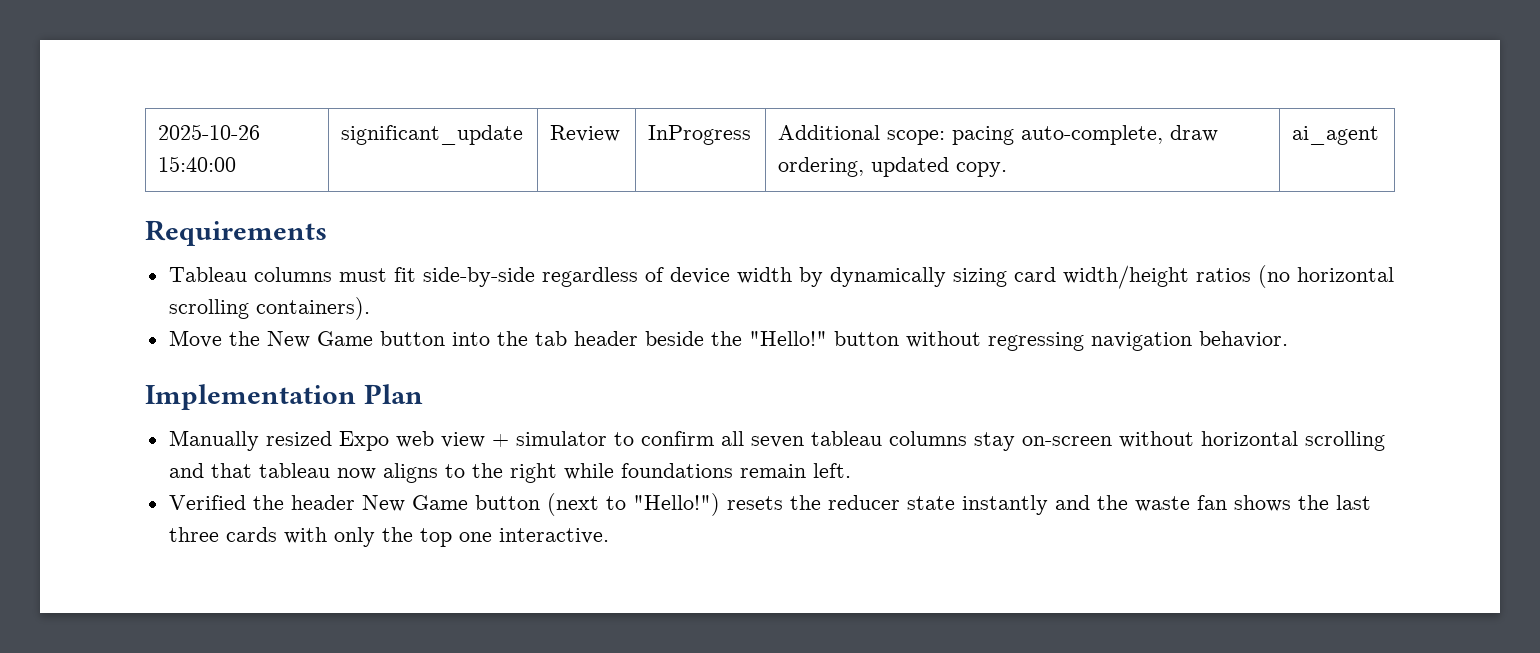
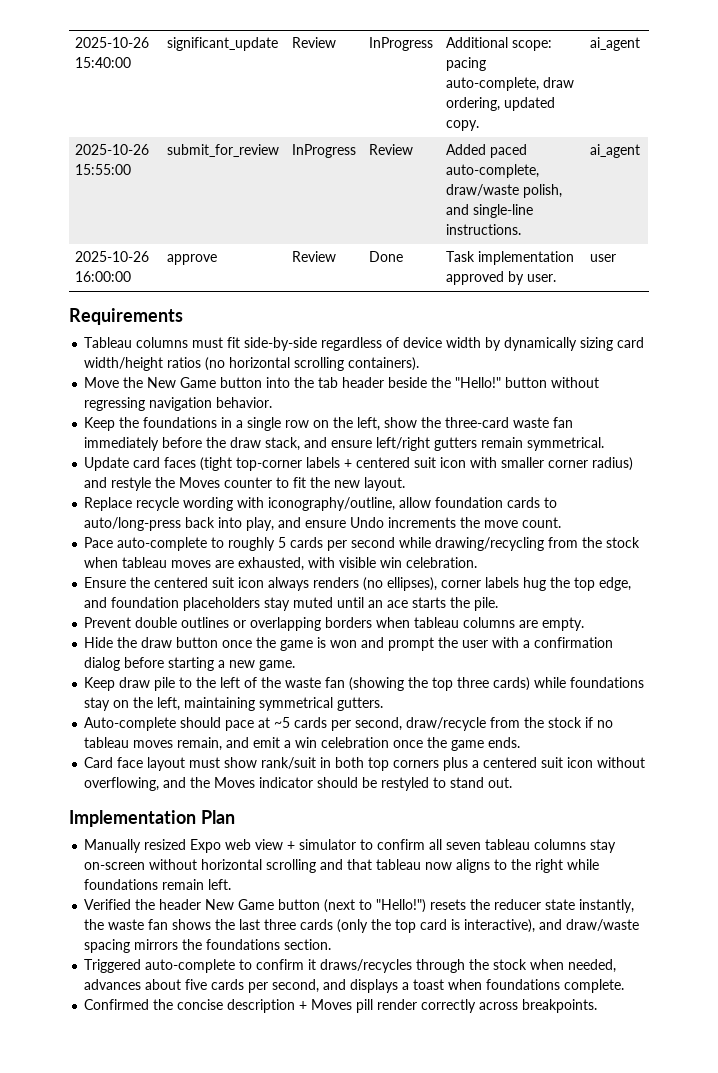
(1380, 135) none -> [75,144,150,155] [75,164,132,175] [167,144,280,157] [292,144,357,158] [369,144,414,155] [446,144,528,158] [446,164,540,178] [446,184,563,198] [446,204,534,218] [446,224,522,235] [590,144,641,158] [75,251,150,262] [75,271,132,282] [167,254,218,265] [292,251,337,262] [369,251,404,262] [446,251,575,265] [446,271,557,285] [590,254,617,262] // 2025-10-26 15:55:00 | submit_for_review | InProgress | Review | Added paced auto-complete, draw/waste polish, and single-line instructions. | ai_agent // 2025-10-26 16:00:00 | approve | Review | Done | Task implementation approved by user. | user
(1288, 339) none -> [84,417,574,431] [84,437,605,451] [84,457,634,471] [84,477,406,491] [84,497,558,511] [84,517,562,531] [84,537,641,551] [84,557,478,571] [84,577,632,591] [84,597,499,611] [84,617,585,631] [84,637,614,651] [84,657,296,671] [84,677,645,691] [84,697,384,711] [84,717,614,731] [84,737,521,751] [84,757,646,771] [84,777,513,791] // Keep the foundations in a single row on the left, show the three-card waste fan immediately before the draw stack, and ensure left/right gutters remain symmetrical. // Update card faces (tight top-corner labels + centered suit icon with smaller corner radius) and restyle the Moves counter to fit the new layout. // Replace recycle wording with iconography/outline, allow foundation cards to auto/long-press back into play, and ensure Undo increments the move count. // Pace auto-complete to roughly 5 cards per second while drawing/recycling from the stock when tableau moves are exhausted, with visible win celebration. // Ensure the centered suit icon always renders (no ellipses), corner labels hug the top edge, and foundation placeholders stay muted until an ace starts the pile. // Prevent double outlines or overlapping borders when tableau columns are empty. // Hide the draw button once the game is won and prompt the user with a confirmation dialog before starting a new game. // Keep draw pile to the left of the waste fan (showing the top three cards) while foundations stay on the left, maintaining symmetrical gutters. // Auto-complete should pace at ~5 cards per second, draw/recycle from the stock if no tableau moves remain, and emit a win celebration once the game ends. // Card face layout must show rank/suit in both top corners plus a centered suit icon without overflowing, and the Moves indicator should be restyled to stand out.
[961,495,1090,515] instantly and -> [579,899,635,913] instantly,
[283,527,609,547] with only the top one interactive. -> [337,919,640,933] [84,939,332,953] [84,959,617,973] [84,979,625,993] [84,999,598,1013] (only the top card is interactive), and draw/waste spacing mirrors the foundations section. // Triggered auto-complete to confirm it draws/recycles through the stock when needed, advances about five cards per second, and displays a toast when foundations complete. // Confirmed the concise description + Moves pill render correctly across breakpoints.

